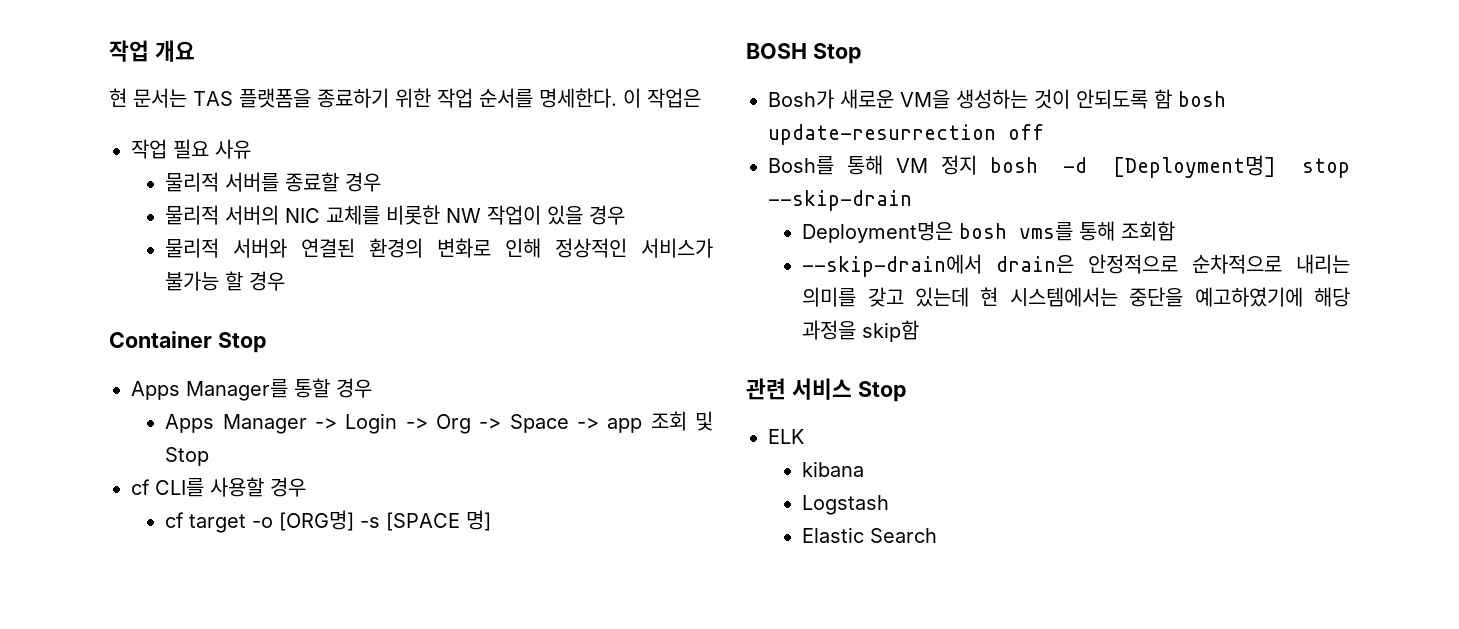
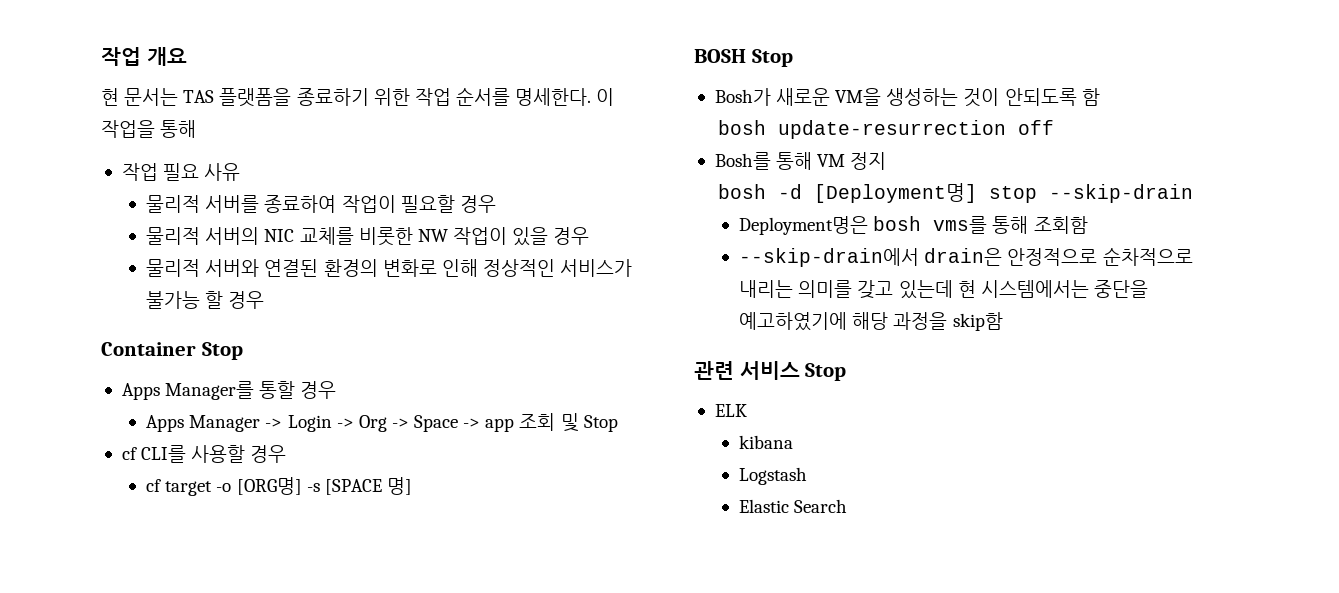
[647,88,701,108] 작업은 -> [101,120,197,138] 작업을 통해
[285,172,340,192] 종료할 -> [264,195,455,213] 종료하여 작업이 필요할
(1172, 99) none -> (1100, 97) //
(977, 165) none -> (887, 161) //

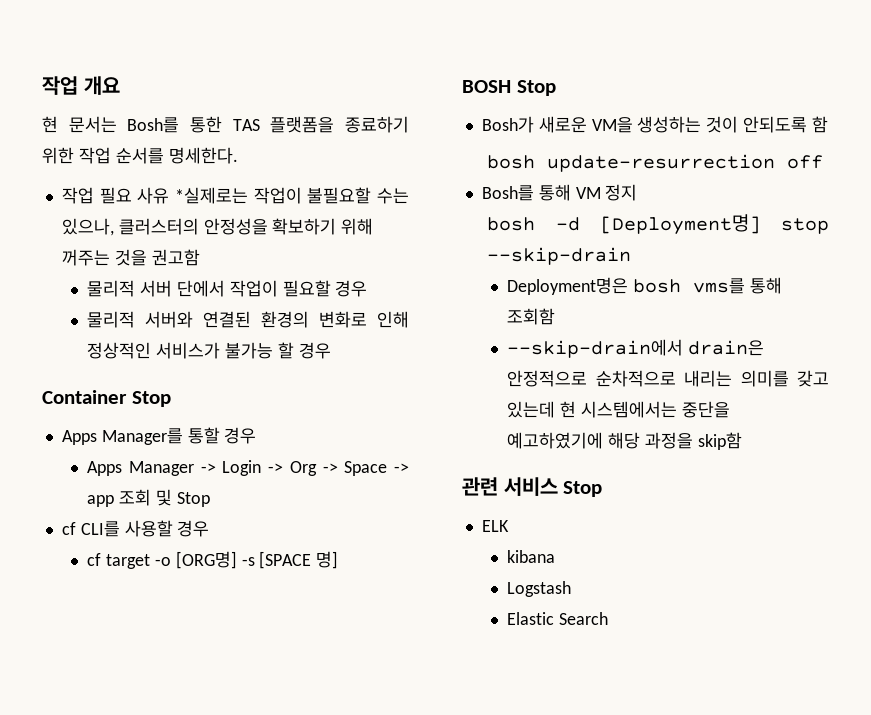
(179, 97) none -> [127,116,222,133] Bosh를 통한
[596,88,615,106] [101,120,197,138] 이 작업을 통해 -> (238, 155) none
[146,195,337,213] // 물리적 서버를 종료하여 -> [174,187,409,204] [61,218,374,236] [61,249,200,266] [87,280,225,297] *실제로는 작업이 불필요할 수는 있으나, 클러스터의 안정성을 확보하기 위해 꺼주는 것을 권고함 // 물리적 서버 단에서
[146,227,590,246] // 물리적 서버의 NIC 교체를 비롯한 NW 작업이 있을 경우 -> (368, 288) none

